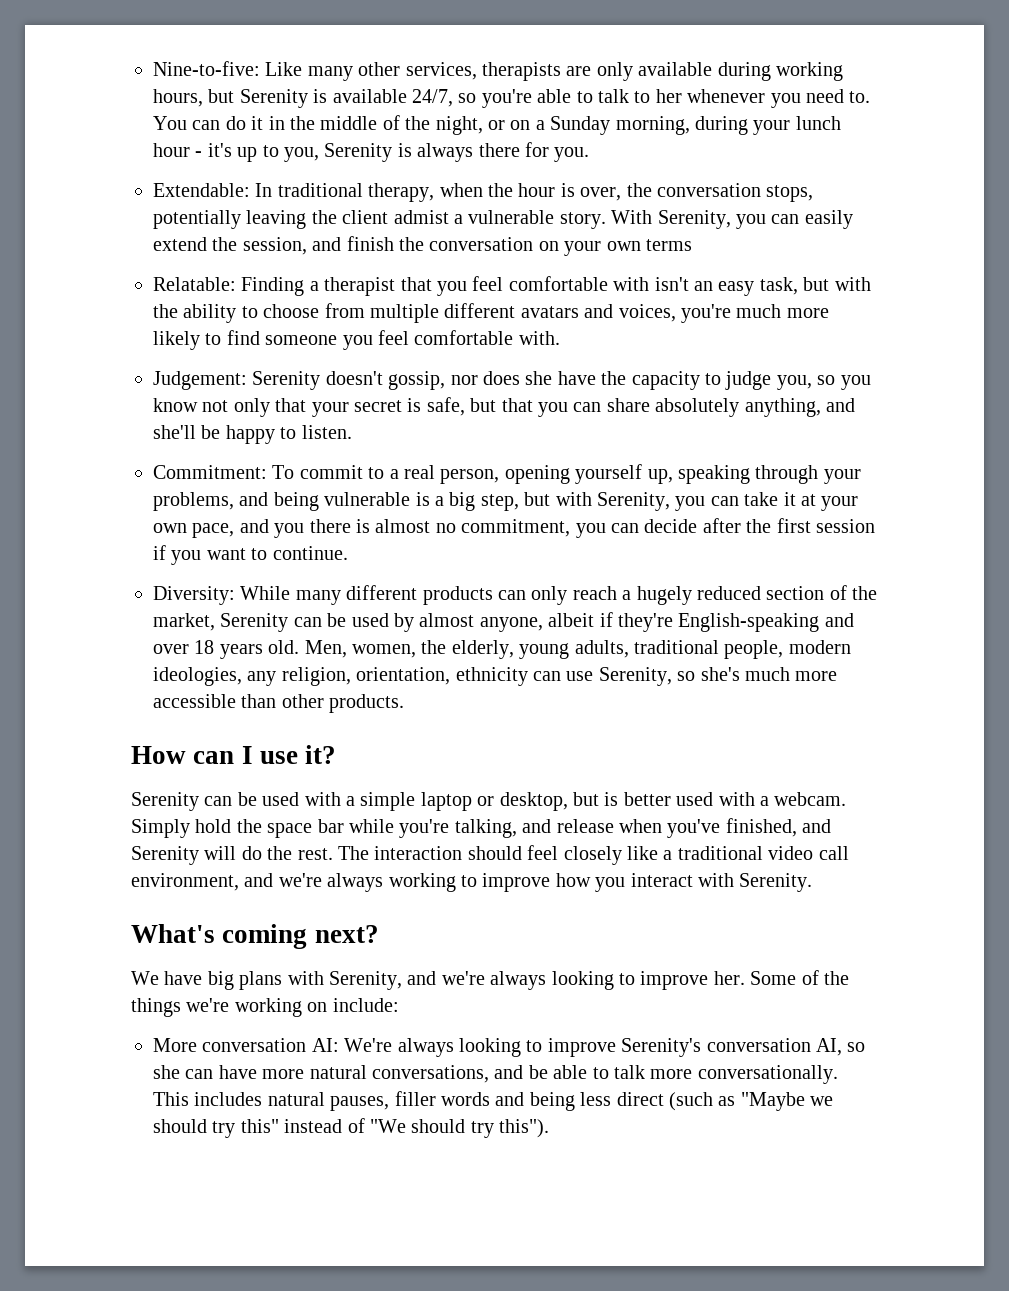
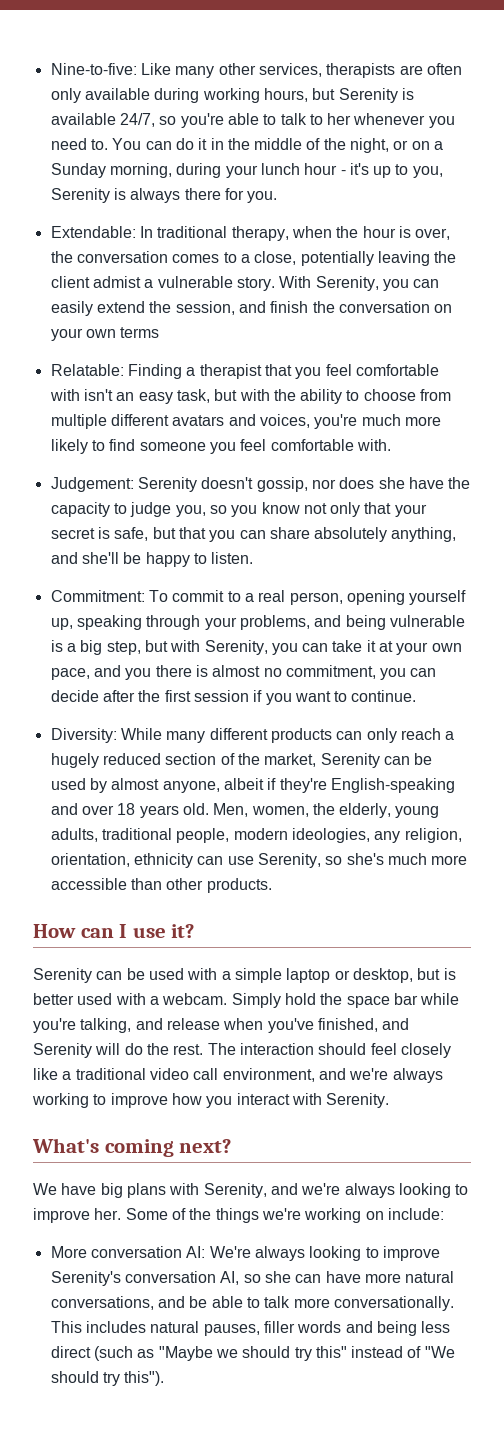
(592, 71) none -> [426,63,462,75] often
[766,185,814,202] stops, -> [172,251,297,265] comes to a close,

